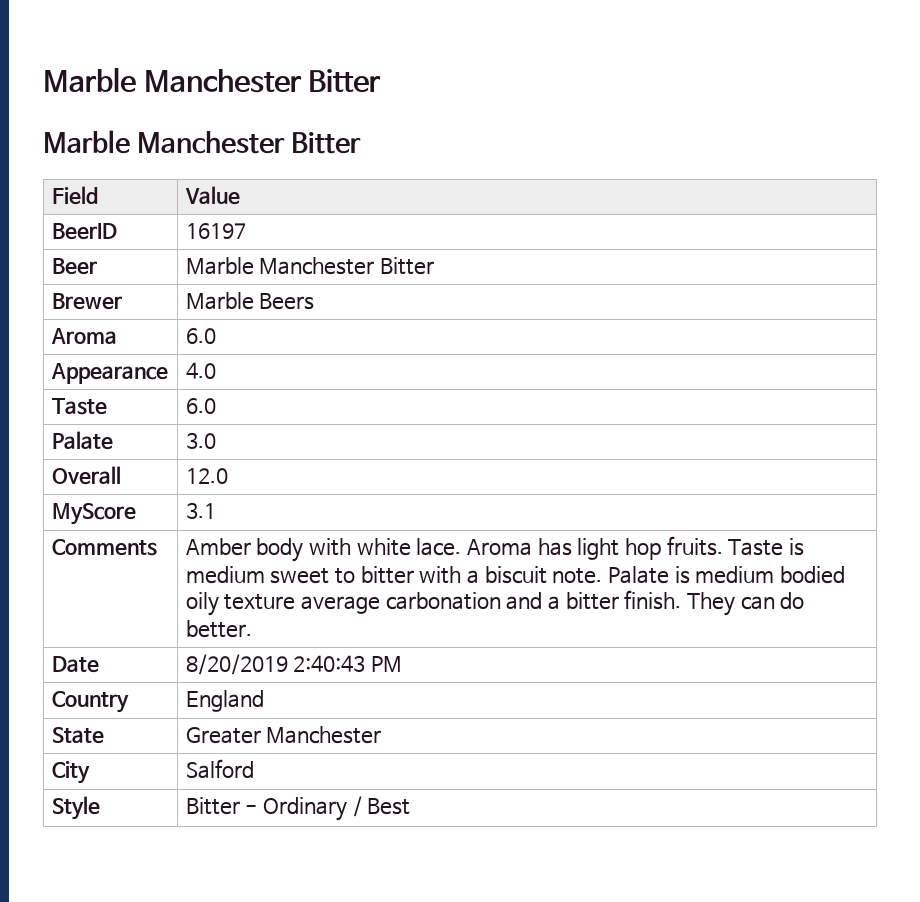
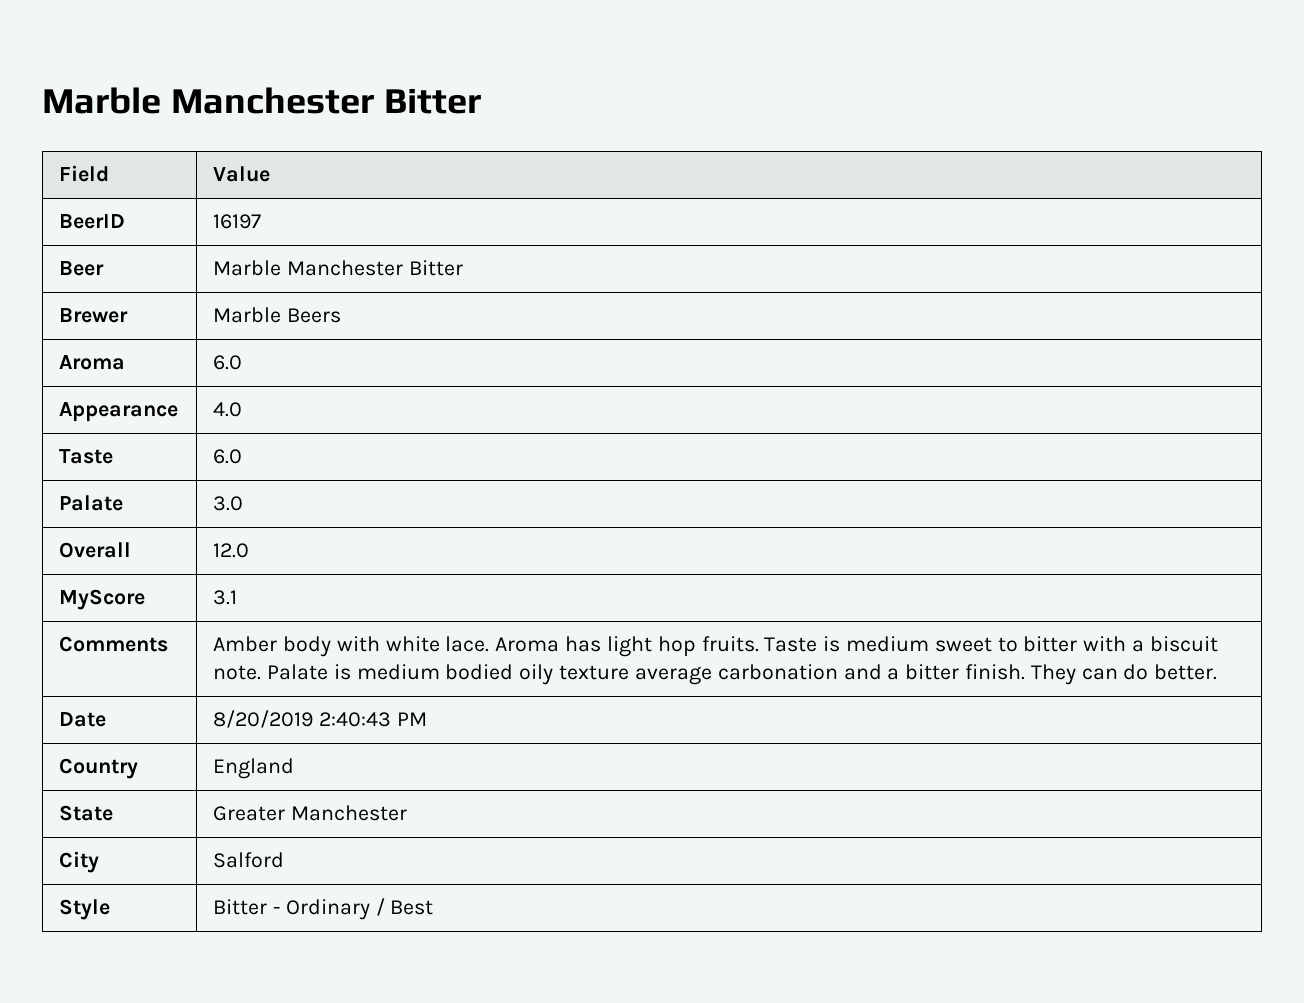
[43,67,382,93] [43,130,362,154] Marble Manchester Bitter // Marble Manchester Bitter -> [42,87,481,114] Marble Manchester Bitter

